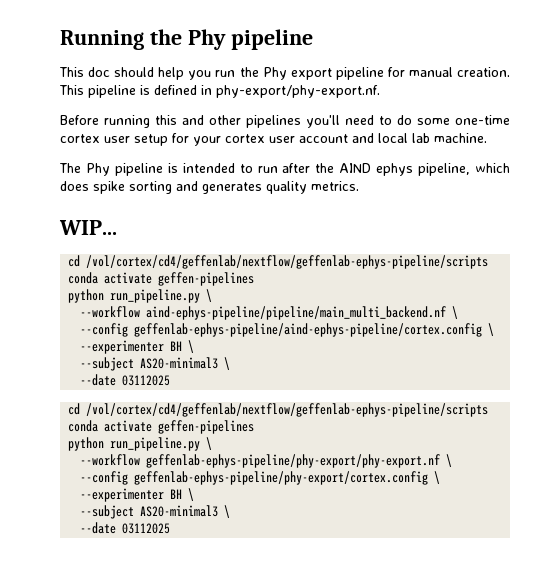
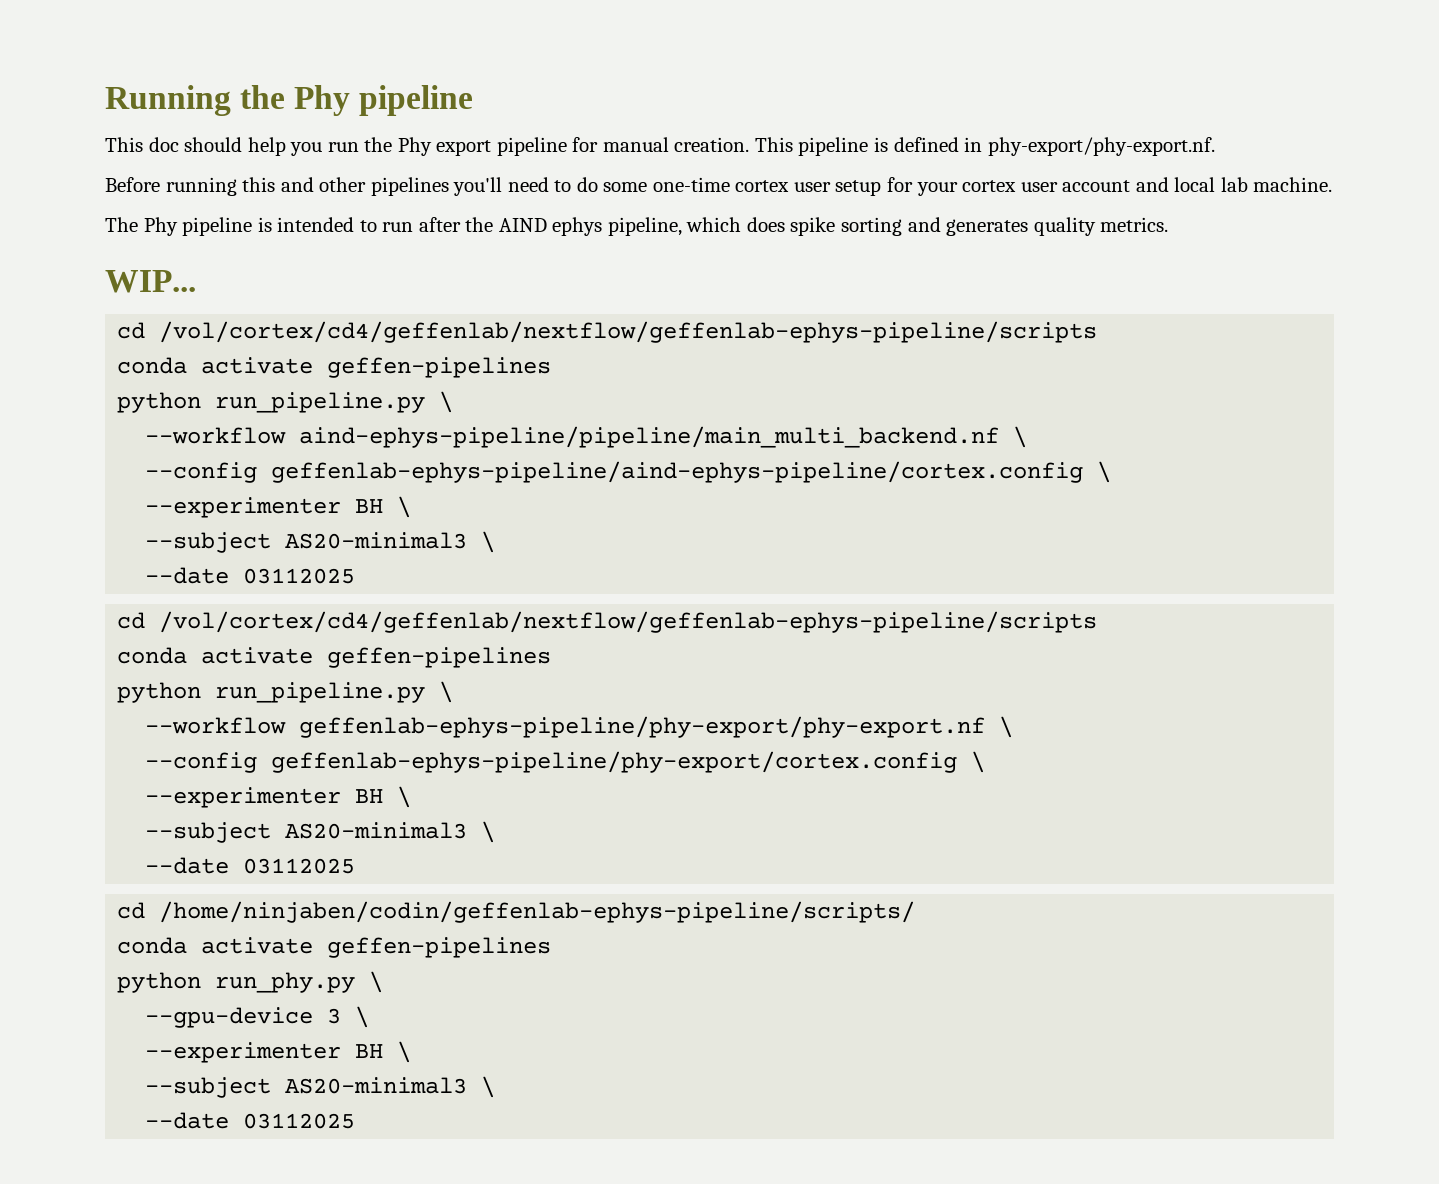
(171, 528) none -> [117,901,916,923] [117,937,552,958] [117,971,384,993] [145,1006,370,1028] [145,1041,412,1063] [145,1076,496,1098] [145,1112,356,1129] // cd /home/ninjaben/codin/geffenlab-ephys-pipeline/scripts/ // conda activate geffen-pipelines // python run_phy.py \ // --gpu-device 3 \ // --experimenter BH \ // --subject AS20-minimal3 \ // --date 03112025

